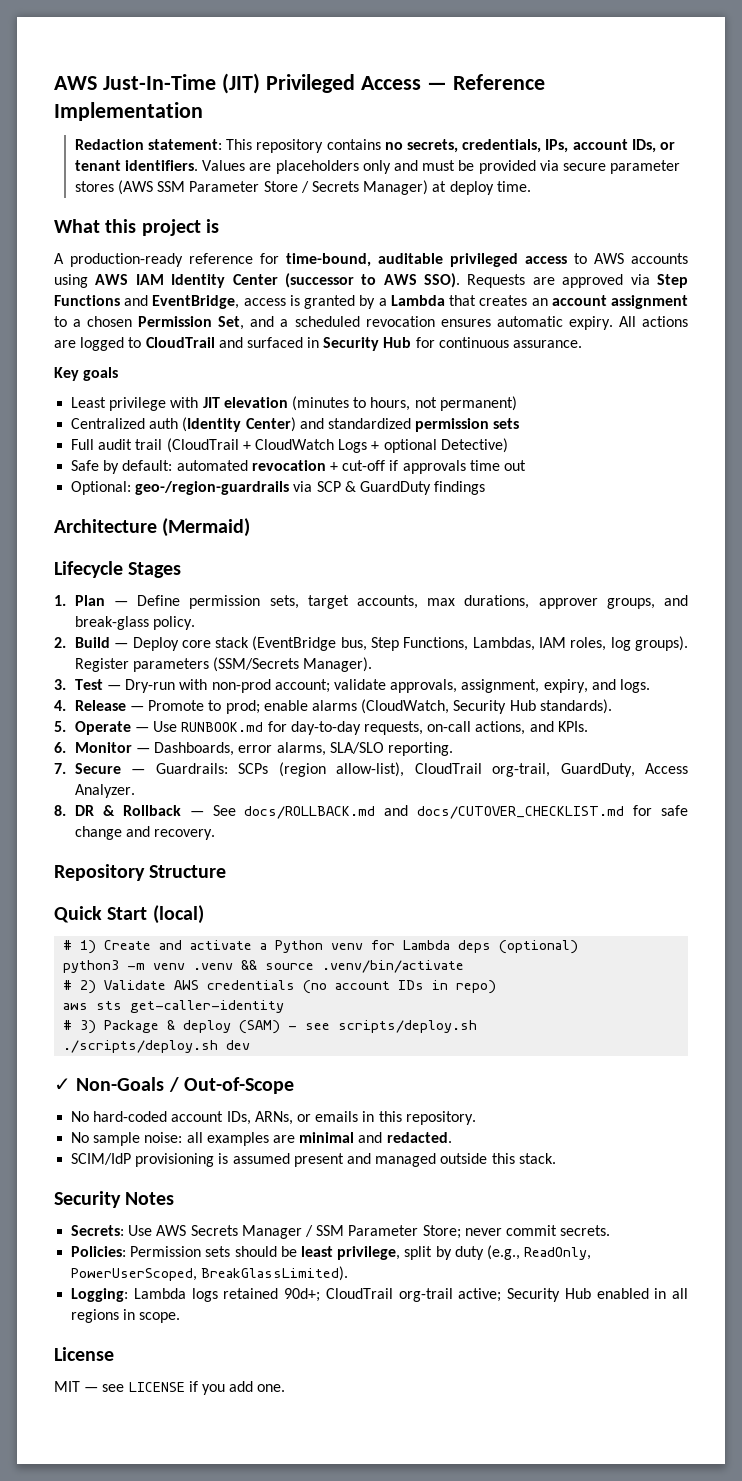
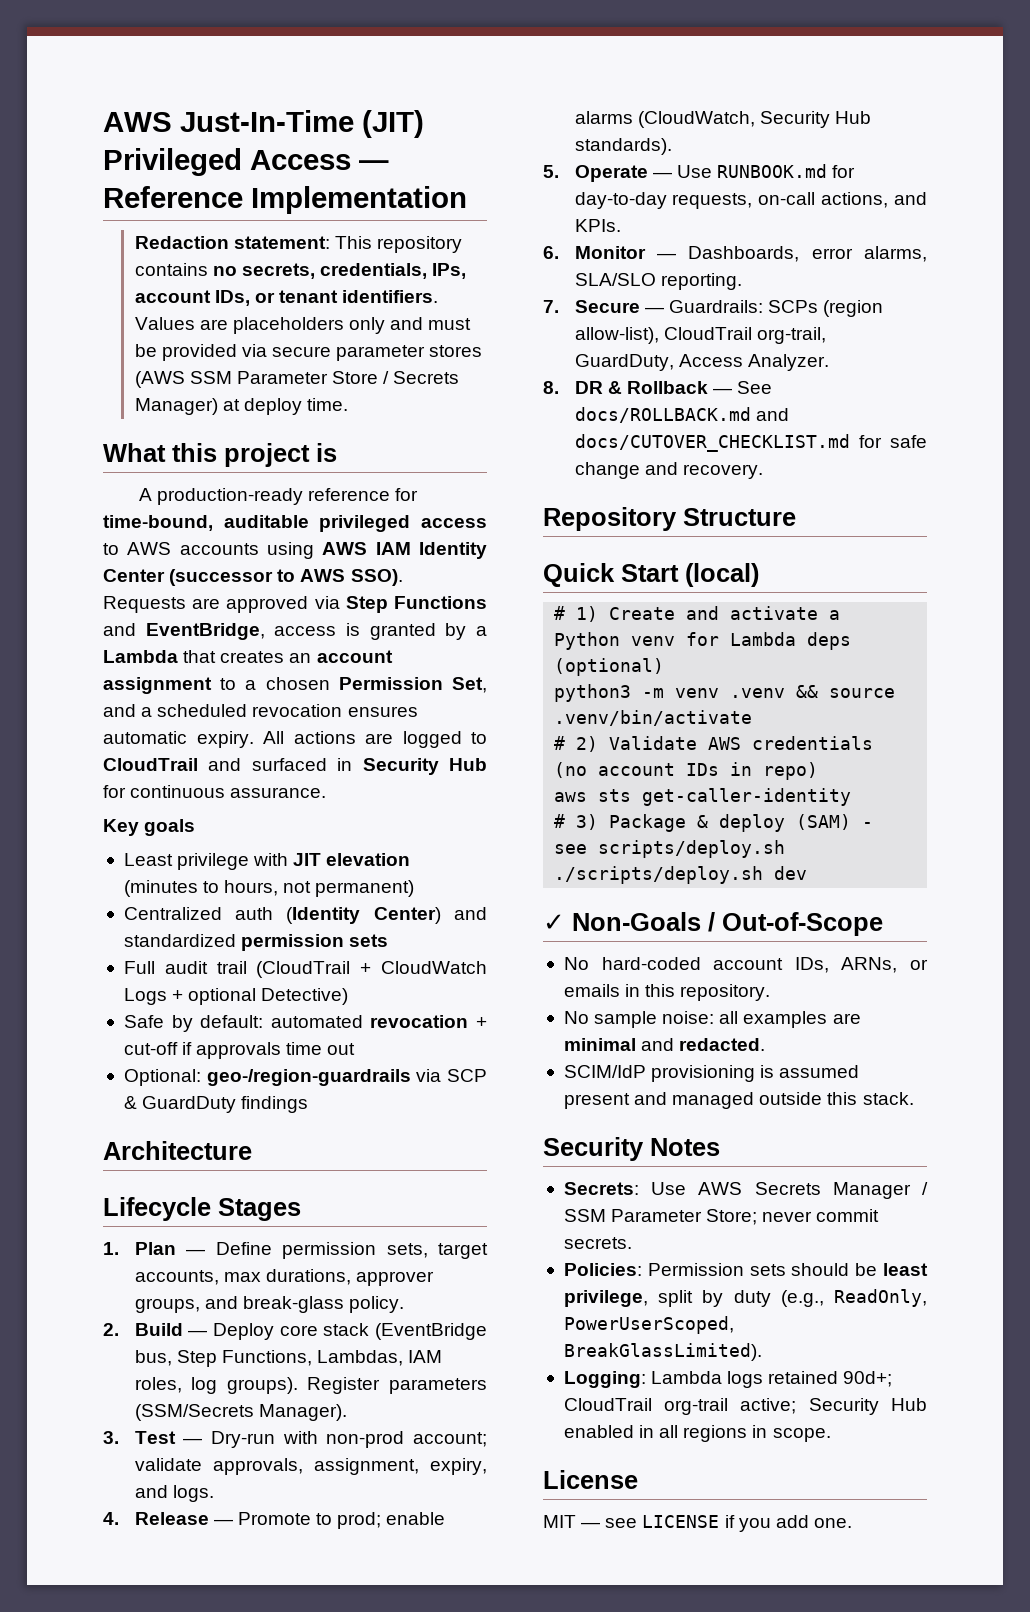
[162,518,251,537] (Mermaid) -> (252, 1150) none

